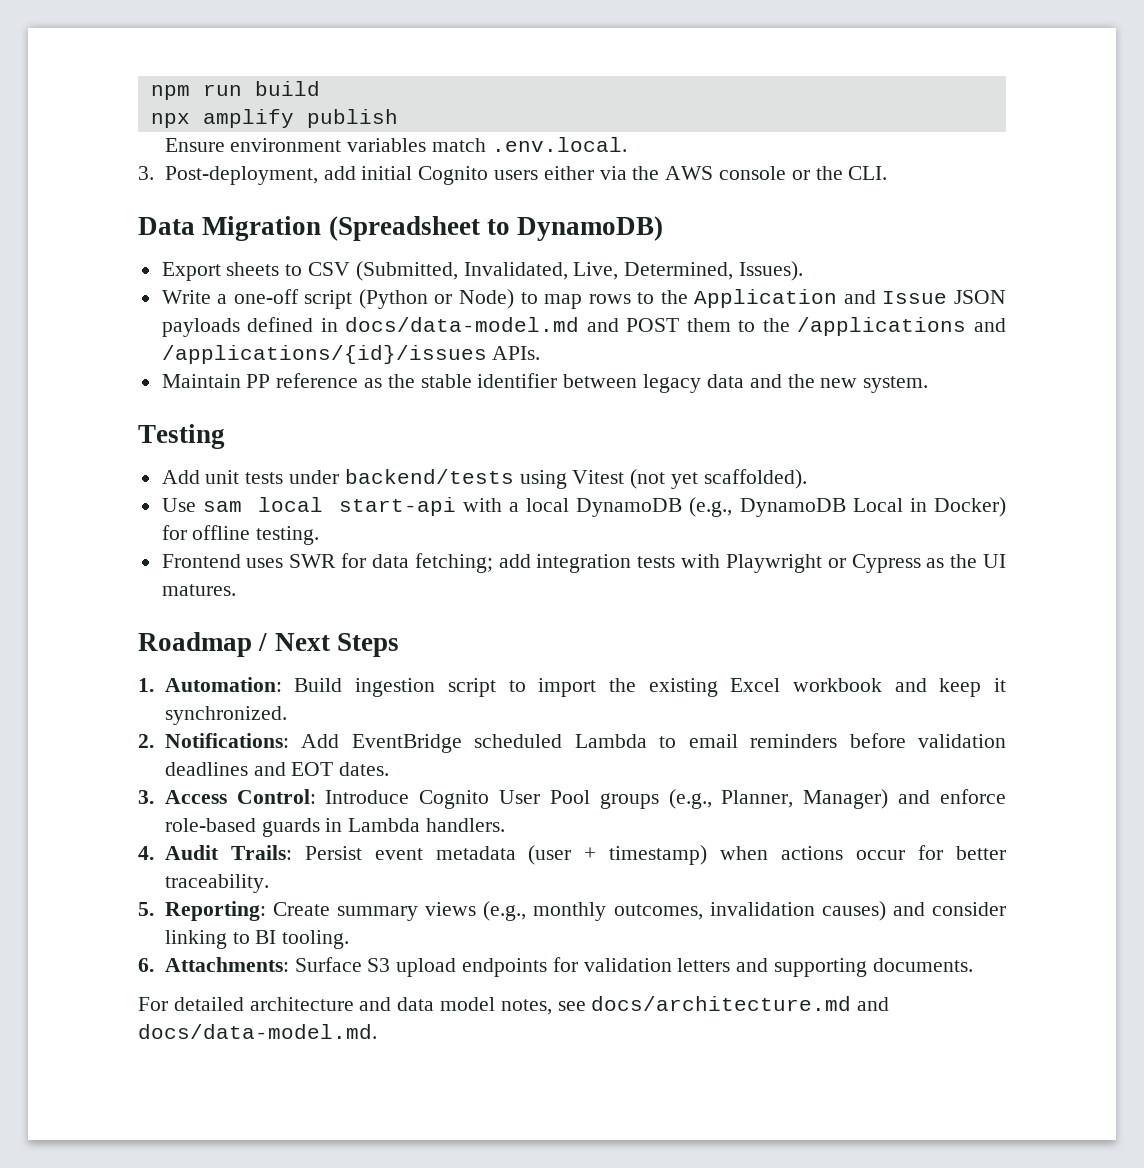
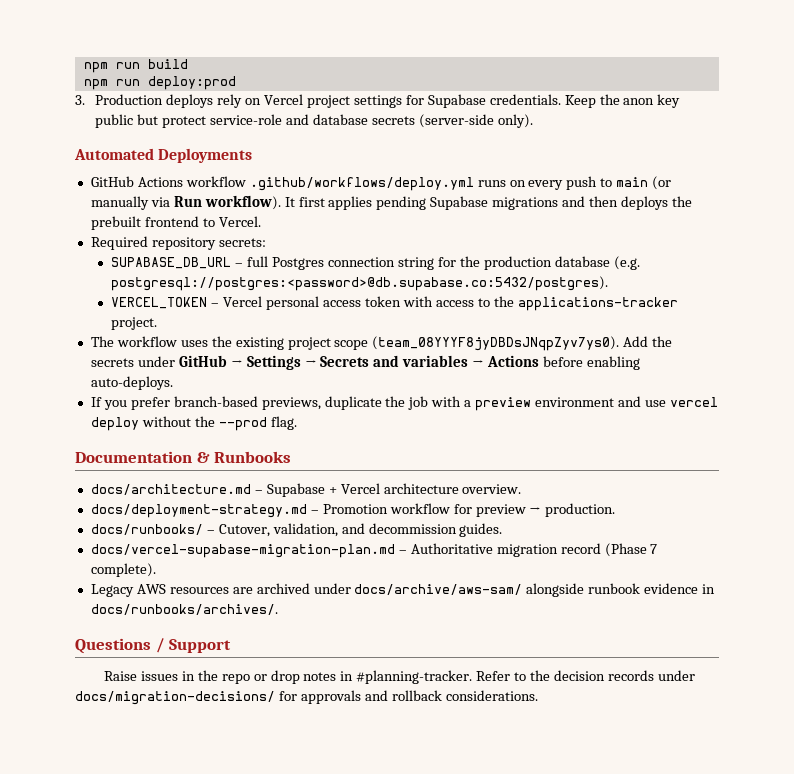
[150,109,398,128] [164,137,627,152] [138,166,888,185] [138,216,664,241] [161,261,804,281] [161,289,1006,309] [161,317,1006,337] [161,345,541,364] [161,373,929,393] [138,424,225,449] [161,469,807,489] [161,497,1007,517] [161,525,320,545] [161,553,1007,573] [161,584,236,596] [138,632,399,657] [138,677,1006,697] [164,706,287,725] [138,733,1006,753] [164,762,390,776] [138,789,1007,809] [164,818,505,837] [138,845,1006,865] [164,874,269,893] [138,901,1006,921] [164,930,350,949] [138,957,973,977] [138,996,890,1015] [138,1024,377,1039] npx amplify publish // Ensure environment variables match .env.local. // 3. Post-deployment, add initial Cognito users either via the AWS console or the CLI. // Data Migration (Spreadsheet to DynamoDB) // Export sheets to CSV (Submitted, Invalidated, Live, Determined, Issues). // Write a one-off script (Python or Node) to map rows to the Application and Issue JSON payloads defined in docs/data-model.md and POST them to the /applications and /applications/{id}/issues APIs. // Maintain PP reference as the stable identifier between legacy data and the new system. // Testing // Add unit tests under backend/tests using Vitest (not yet scaffolded). // Use sam local start-api with a local DynamoDB (e.g., DynamoDB Local in Docker) for offline testing. // Frontend uses SWR for data fetching; add integration tests with Playwright or Cypress as the UI matures. // Roadmap / Next Steps // 1. Automation: Build ingestion script to import the existing Excel workbook and keep it synchronized. // 2. Notifications: Add EventBridge scheduled Lambda to email reminders before validation deadlines and EOT dates. // 3. Access Control: Introduce Cognito User Pool groups (e.g., Planner, Manager) and enforce role-based guards in Lambda handlers. // 4. Audit Trails: Persist event metadata (user + timestamp) when actions occur for better traceability. // 5. Reporting: Create summary views (e.g., monthly outcomes, invalidation causes) and consider linking to BI tooling. // 6. Attachments: Surface S3 upload endpoints for validation letters and supporting documents. // For detailed architecture and data model notes, see docs/architecture.md and docs/data-model.md. -> [83,76,236,90] [75,94,681,108] [95,114,533,128] [74,148,253,163] [90,176,672,191] [90,195,692,210] [90,216,261,230] [90,236,266,250] [111,256,640,270] [111,276,609,291] [111,296,678,311] [111,317,158,330] [90,336,673,351] [90,355,640,370] [90,376,173,390] [90,396,718,411] [90,416,297,431] [75,451,292,463] [90,483,522,497] [90,503,616,518] [90,523,503,537] [90,543,658,558] [90,563,156,577] [90,583,716,597] [90,604,278,615] [75,638,232,654] [104,670,695,684] [75,690,538,705] npm run deploy:prod // 3. Production deploys rely on Vercel project settings for Supabase credentials. Keep the anon key public but protect service-role and database secrets (server-side only). // Automated Deployments // GitHub Actions workflow .github/workflows/deploy.yml runs on every push to main (or manually via Run workflow). It first applies pending Supabase migrations and then deploys the prebuilt frontend to Vercel. // Required repository secrets: // SUPABASE_DB_URL – full Postgres connection string for the production database (e.g. postgresql://postgres:<password>@db.supabase.co:5432/postgres). // VERCEL_TOKEN – Vercel personal access token with access to the applications-tracker project. // The workflow uses the existing project scope (team_08YYYF8jyDBDsJNqpZyv7ys0). Add the secrets under GitHub → Settings → Secrets and variables → Actions before enabling auto-deploys. // If you prefer branch-based previews, duplicate the job with a preview environment and use vercel deploy without the --prod flag. // Documentation & Runbooks // docs/architecture.md – Supabase + Vercel architecture overview. // docs/deployment-strategy.md – Promotion workflow for preview → production. // docs/runbooks/ – Cutover, validation, and decommission guides. // docs/vercel-supabase-migration-plan.md – Authoritative migration record (Phase 7 complete). // Legacy AWS resources are archived under docs/archive/aws-sam/ alongside runbook evidence in docs/runbooks/archives/. // Questions / Support // Raise issues in the repo or drop notes in #planning-tracker. Refer to the decision records under docs/migration-decisions/ for approvals and rollback considerations.

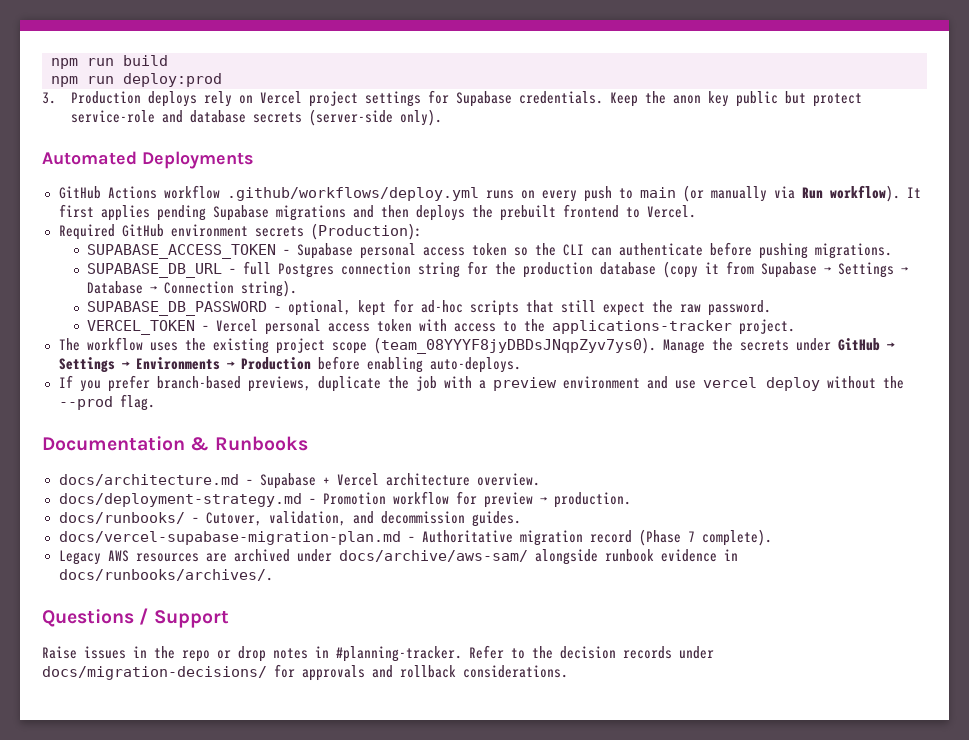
[151,237,266,250] repository secrets: -> [121,223,422,240] [87,242,893,259] GitHub environment secrets (Production): // SUPABASE_ACCESS_TOKEN – Supabase personal access token so the CLI can authenticate before pushing migrations.
[613,256,640,270] [111,276,609,291] (e.g. postgresql://postgres:<password>@db.supabase.co:5432/postgres). -> [663,261,910,278] [87,280,298,297] [87,299,772,316] (copy it from Supabase → Settings → Database → Connection string). // SUPABASE_DB_PASSWORD – optional, kept for ad-hoc scripts that still expect the raw password.
[623,336,649,347] Add -> [662,339,705,354] Manage
[320,355,540,367] Secrets and variables → Actions -> [135,357,311,370] Environments → Production

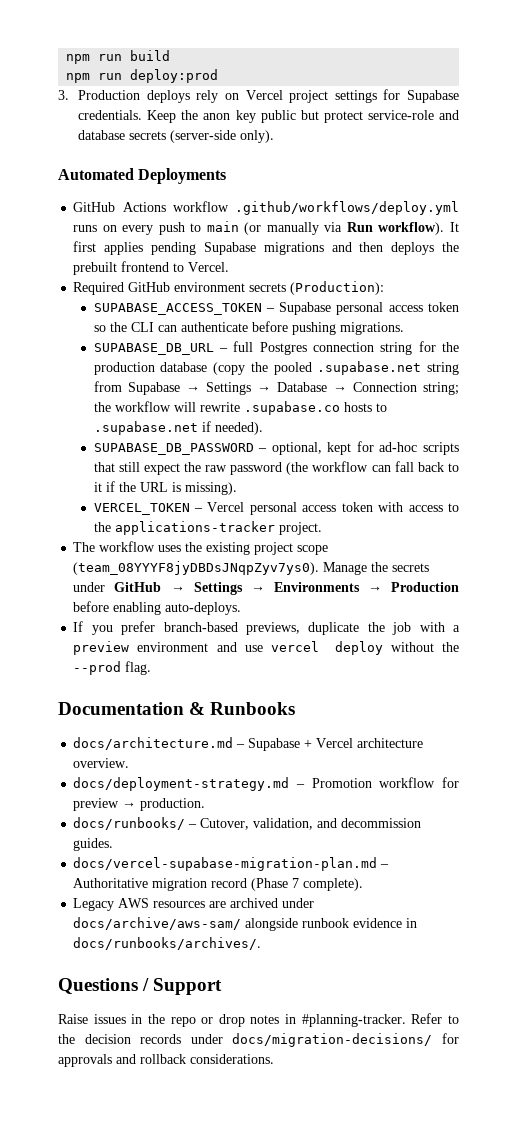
[705,262,720,274] it -> [250,361,459,375] the pooled .supabase.net string
[241,280,298,297] string). -> [423,382,460,395] [93,401,387,415] [93,421,263,435] string; the workflow will rewrite .supabase.co hosts to .supabase.net if needed).
[708,300,772,316] password. -> [230,461,459,475] [93,481,237,495] password (the workflow can fall back to it if the URL is missing).

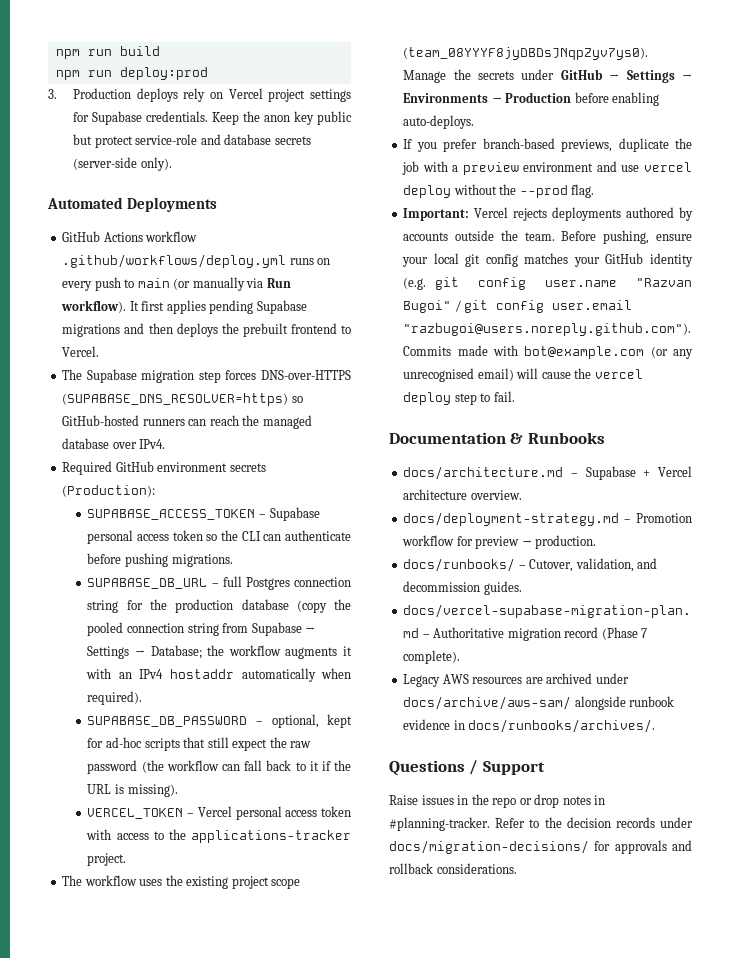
(230, 267) none -> [62,369,351,383] [62,393,303,406] [62,415,312,429] [62,438,166,449] // The Supabase migration step forces DNS-over-HTTPS (SUPABASE_DNS_RESOLVER=https) so GitHub-hosted runners can reach the managed database over IPv4.
[317,361,422,375] .supabase.net -> [126,623,184,633] connection
[276,382,460,395] [93,401,387,415] [93,421,263,435] Database → Connection string; the workflow will rewrite .supabase.co hosts to .supabase.net if needed). -> [150,645,352,659] [86,668,351,682] [87,691,143,705] Database; the workflow augments it with an IPv4 hostaddr automatically when required).
(152, 668) none -> [403,207,693,221] [403,230,692,244] [402,253,693,267] [403,277,692,290] [403,300,633,313] [403,323,692,336] [403,345,693,359] [403,368,643,382] [403,391,515,405] // Important: Vercel rejects deployments authored by accounts outside the team. Before pushing, ensure your local git config matches your GitHub identity (e.g. git config user.name "Razvan Bugoi" / git config user.email "razbugoi@users.noreply.github.com"). Commits made with bot@example.com (or any unrecognised email) will cause the vercel deploy step to fail.

